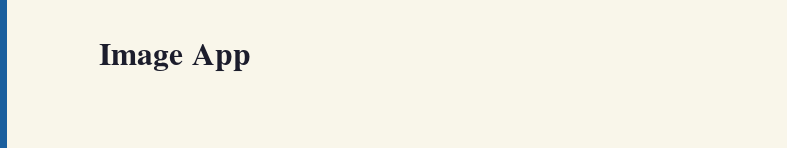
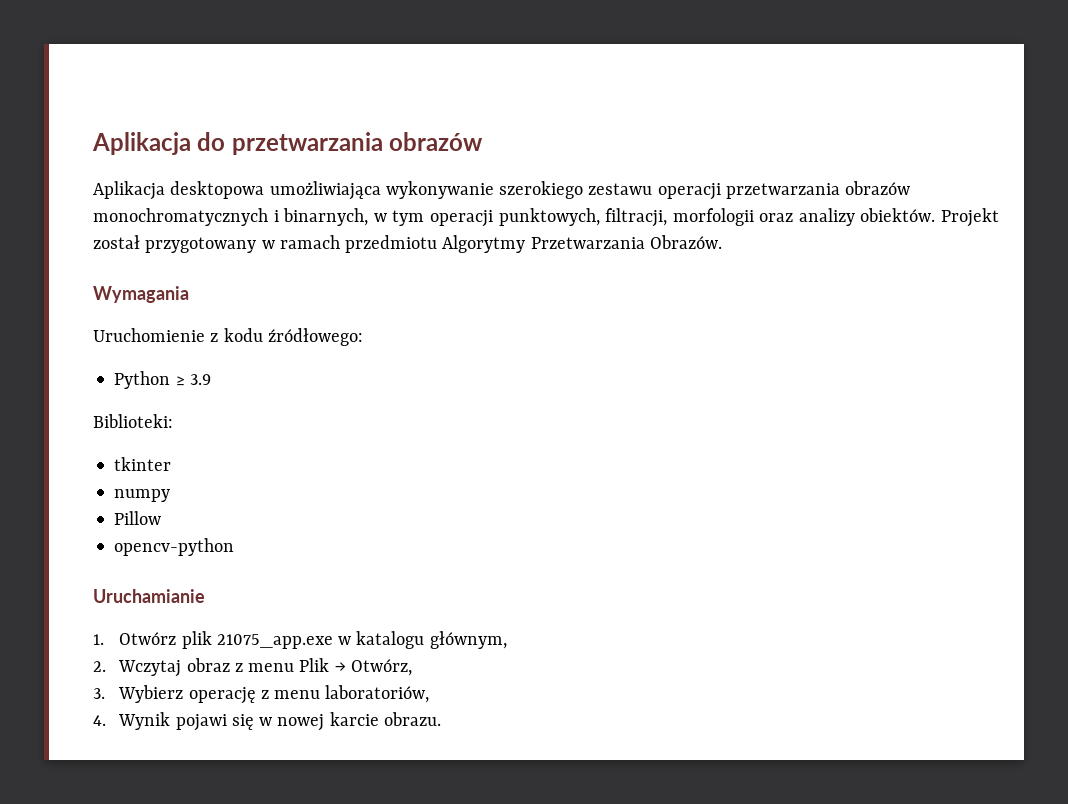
[99,44,251,72] Image App -> [92,132,484,155] [93,181,911,200] [93,208,1000,227] [93,235,722,253] [93,286,189,303] [93,328,363,346] [114,371,211,389] [93,414,173,428] [114,457,172,471] [114,489,171,502] [114,511,162,525] [114,538,235,556] [93,589,205,603] [93,631,507,649] [93,658,412,677] [93,685,430,704] [93,712,441,731] Aplikacja do przetwarzania obrazów // Aplikacja desktopowa umożliwiająca wykonywanie szerokiego zestawu operacji przetwarzania obrazów monochromatycznych i binarnych, w tym operacji punktowych, filtracji, morfologii oraz analizy obiektów. Projekt został przygotowany w ramach przedmiotu Algorytmy Przetwarzania Obrazów. // Wymagania // Uruchomienie z kodu źródłowego: // Python ≥ 3.9 // Biblioteki: // tkinter // numpy // Pillow // opencv-python // Uruchamianie // 1. Otwórz plik 21075_app.exe w katalogu głównym, // 2. Wczytaj obraz z menu Plik → Otwórz, // 3. Wybierz operację z menu laboratoriów, // 4. Wynik pojawi się w nowej karcie obrazu.

